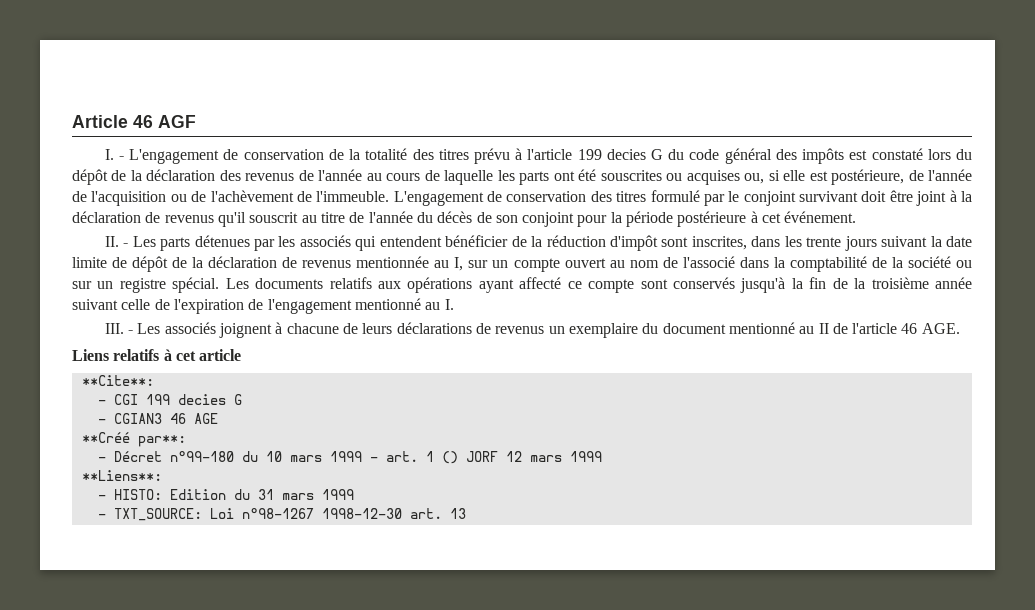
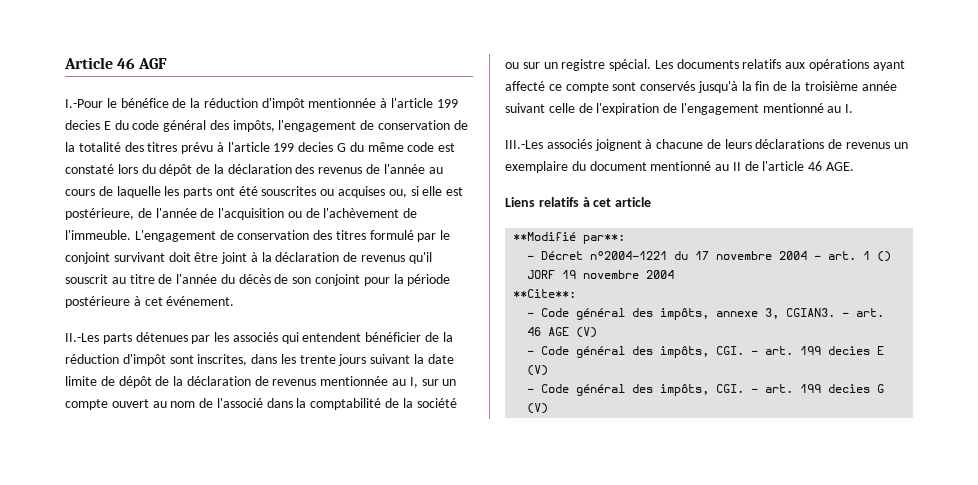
[104,149,220,164] I. - L'engagement -> [65,98,458,110] [65,120,357,132] I.-Pour le bénéfice de la réduction d'impôt mentionnée à l'article 199 decies E du code général des impôts, l'engagement
[689,148,845,164] code général des impôts -> [367,142,435,152] même code
[104,236,156,247] II. - Les -> [65,333,99,342] II.-Les
[104,323,161,334] III. - Les -> [505,140,543,149] III.-Les
[81,375,154,386] [97,394,242,405] [97,413,218,424] [81,432,186,447] [97,451,362,462] **Cite**: // - CGI 199 decies G // - CGIAN3 46 AGE // **Créé par**: // - Décret n°99-180 du 10 mars 1999 -> [513,232,626,244] [527,251,808,260] **Modifié par**: // - Décret n°2004-1221 du 17 novembre 2004
[505,451,602,462] [81,470,162,481] [97,489,354,500] [97,508,466,521] 12 mars 1999 // **Liens**: // - HISTO: Edition du 31 mars 1999 // - TXT_SOURCE: Loi n°98-1267 1998-12-30 art. 13 -> [562,270,675,279] [513,289,577,298] [527,308,885,320] [527,327,598,338] [527,346,885,358] [527,365,549,376] [527,384,885,396] [527,403,549,414] 19 novembre 2004 // **Cite**: // - Code général des impôts, annexe 3, CGIAN3. - art. 46 AGE (V) // - Code général des impôts, CGI. - art. 199 decies E (V) // - Code général des impôts, CGI. - art. 199 decies G (V)

